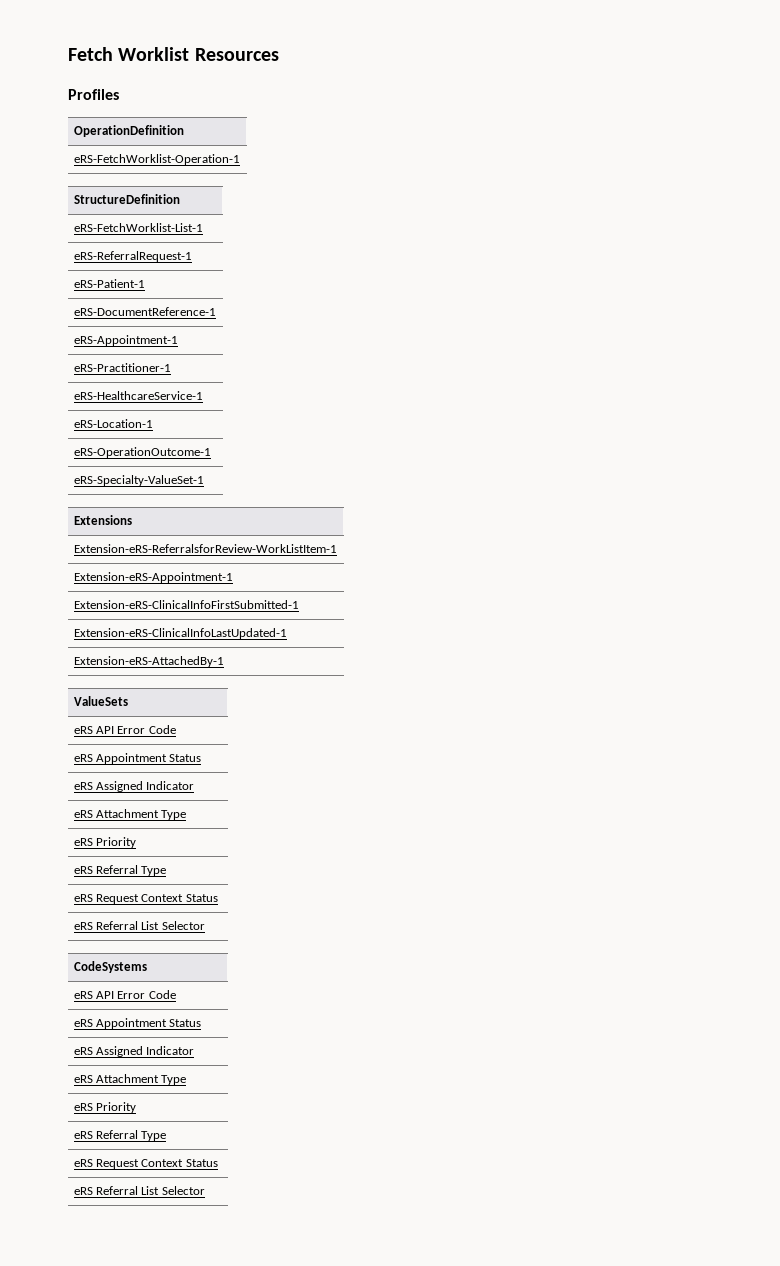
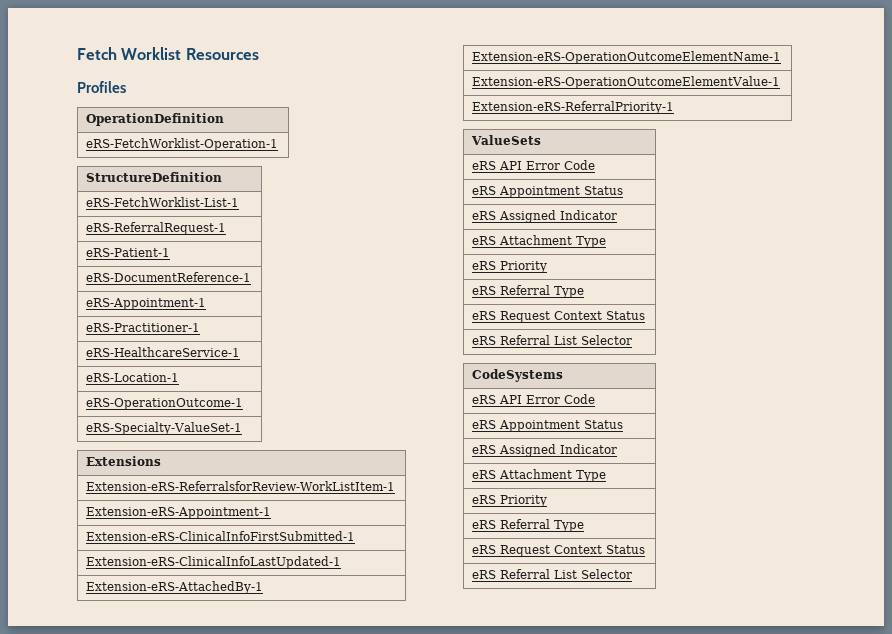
(224, 661) none -> [472,51,782,64] [472,76,781,89] [472,101,675,114] // Extension-eRS-OperationOutcomeElementName-1 // Extension-eRS-OperationOutcomeElementValue-1 // Extension-eRS-ReferralPriority-1

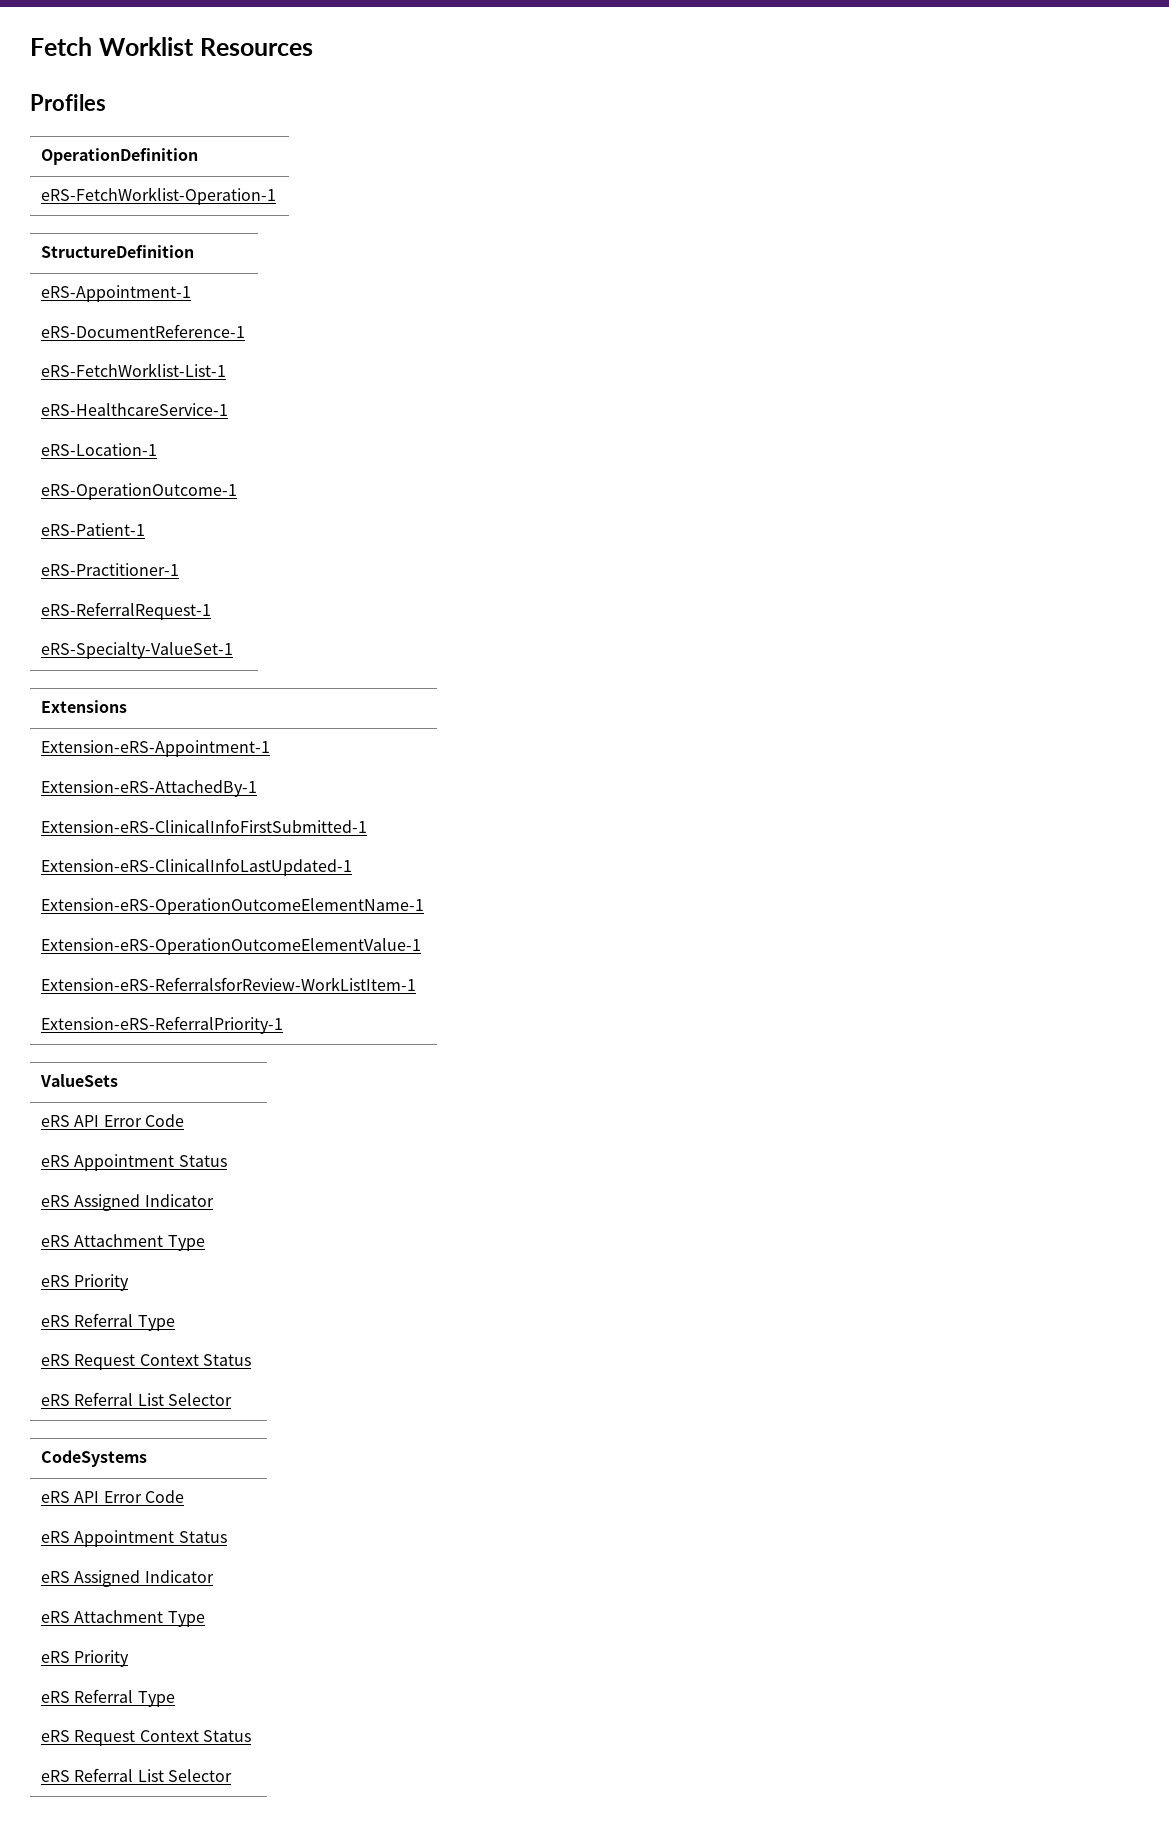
[86,197,240,207] [86,222,227,235] [86,248,171,257] eRS-FetchWorklist-List-1 // eRS-ReferralRequest-1 // eRS-Patient-1 -> [41,285,192,302] eRS-Appointment-1
[86,298,207,310] [86,323,201,332] eRS-Appointment-1 // eRS-Practitioner-1 -> [41,363,227,377] eRS-FetchWorklist-List-1
(244, 404) none -> [41,523,146,536] [41,563,180,576] [41,602,212,620] // eRS-Patient-1 // eRS-Practitioner-1 // eRS-ReferralRequest-1
[86,481,396,491] [86,507,272,519] Extension-eRS-ReferralsforReview-WorkListItem-1 // Extension-eRS-Appointment-1 -> [41,740,271,757] [41,780,258,797] Extension-eRS-Appointment-1 // Extension-eRS-AttachedBy-1
[86,581,264,594] // Extension-eRS-AttachedBy-1 -> (353, 867) none
(781, 82) none -> [41,977,417,991] // Extension-eRS-ReferralsforReview-WorkListItem-1

